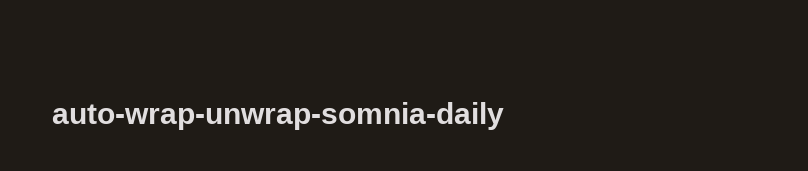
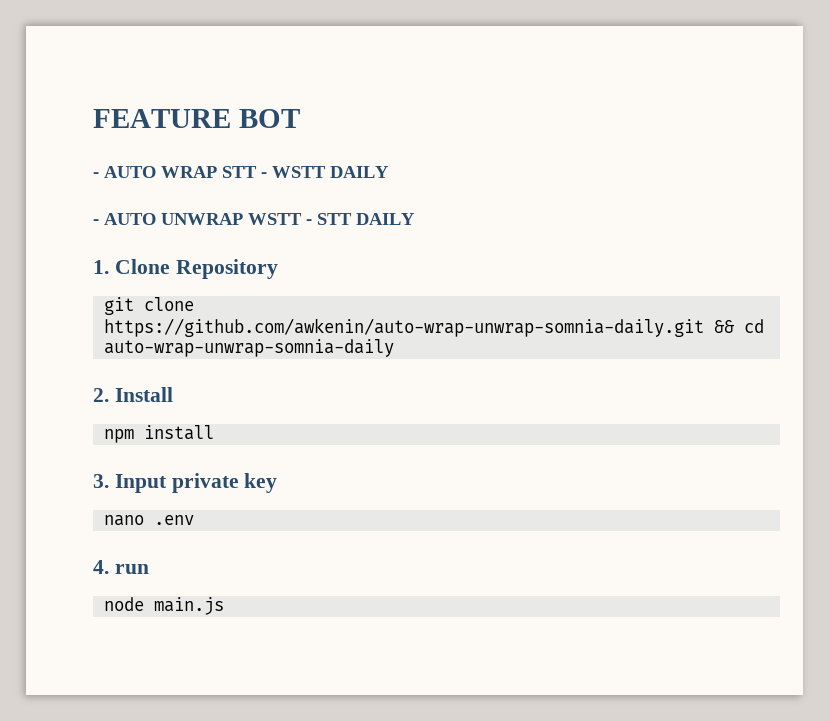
[52,102,504,130] auto-wrap-unwrap-somnia-daily -> [93,109,300,128] [93,166,389,178] [93,213,415,225] [93,259,278,279] [104,297,195,315] [104,318,765,337] [104,339,395,357] [93,387,173,402] [104,425,215,443] [93,473,278,493] [104,515,195,526] [93,560,149,574] [104,597,225,615] FEATURE BOT // - AUTO WRAP STT - WSTT DAILY // - AUTO UNWRAP WSTT - STT DAILY // 1. Clone Repository // git clone https://github.com/awkenin/auto-wrap-unwrap-somnia-daily.git && cd auto-wrap-unwrap-somnia-daily // 2. Install // npm install // 3. Input private key // nano .env // 4. run // node main.js

